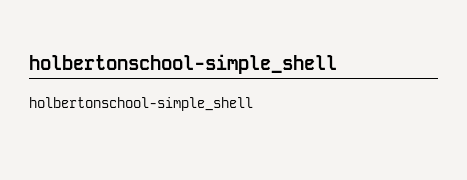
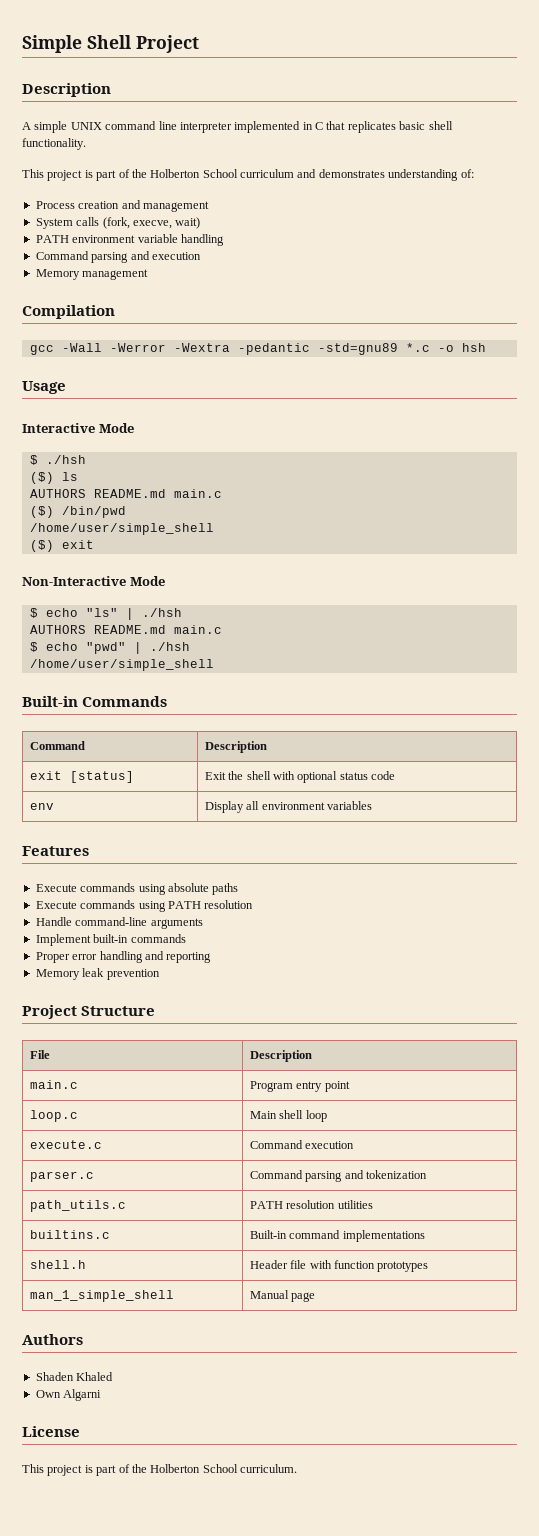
[29,54,337,74] [29,97,253,111] holbertonschool-simple_shell // holbertonschool-simple_shell -> [22,35,199,53] [22,83,111,97] [22,121,453,133] [22,138,86,150] [22,169,474,181] [35,200,209,212] [35,217,201,229] [35,234,224,246] [35,251,201,263] [35,269,149,280] [22,305,115,319] [29,343,486,355] [22,381,66,394] [22,423,134,433] [29,455,86,465] [29,472,78,484] [29,489,222,498] [29,506,126,518] [29,523,214,535] [29,540,94,552] [22,576,165,586] [29,608,182,620] [29,625,222,634] [29,642,190,654] [29,659,214,671] [22,696,168,707] [29,741,85,750] [204,741,267,753] [29,771,134,783] [204,771,396,783] [29,803,54,810] [204,801,372,813] [22,846,89,856] [35,883,239,895] [35,900,254,912] [35,917,203,929] [35,934,186,946] [35,951,212,963] [35,968,160,980] [22,1005,156,1019] [29,1050,50,1059] [249,1050,312,1062] [29,1080,78,1089] [249,1081,350,1092] [29,1110,78,1122] [249,1110,327,1122] [29,1140,102,1149] [249,1140,355,1149] [29,1171,94,1182] [249,1170,427,1182] [29,1200,126,1212] [249,1200,373,1209] [29,1230,110,1239] [249,1230,425,1242] [29,1260,86,1269] [249,1260,429,1272] [29,1290,174,1302] [249,1290,316,1302] [22,1334,83,1345] [35,1372,114,1381] [35,1389,102,1401] [22,1426,80,1437] [22,1464,297,1476] Simple Shell Project // Description // A simple UNIX command line interpreter implemented in C that replicates basic shell functionality. // This project is part of the Holberton School curriculum and demonstrates understanding of: // Process creation and management // System calls (fork, execve, wait) // PATH environment variable handling // Command parsing and execution // Memory management // Compilation // gcc -Wall -Werror -Wextra -pedantic -std=gnu89 *.c -o hsh // Usage // Interactive Mode // $ ./hsh // ($) ls // AUTHORS README.md main.c // ($) /bin/pwd // /home/user/simple_shell // ($) exit // Non-Interactive Mode // $ echo "ls" | ./hsh // AUTHORS README.md main.c // $ echo "pwd" | ./hsh // /home/user/simple_shell // Built-in Commands // Command | Description // exit [status] | Exit the shell with optional status code // env | Display all environment variables // Features // Execute commands using absolute paths // Execute commands using PATH resolution // Handle command-line arguments // Implement built-in commands // Proper error handling and reporting // Memory leak prevention // Project Structure // File | Description // main.c | Program entry point // loop.c | Main shell loop // execute.c | Command execution // parser.c | Command parsing and tokenization // path_utils.c | PATH resolution utilities // builtins.c | Built-in command implementations // shell.h | Header file with function prototypes // man_1_simple_shell | Manual page // Authors // Shaden Khaled // Own Algarni // License // This project is part of the Holberton School curriculum.

